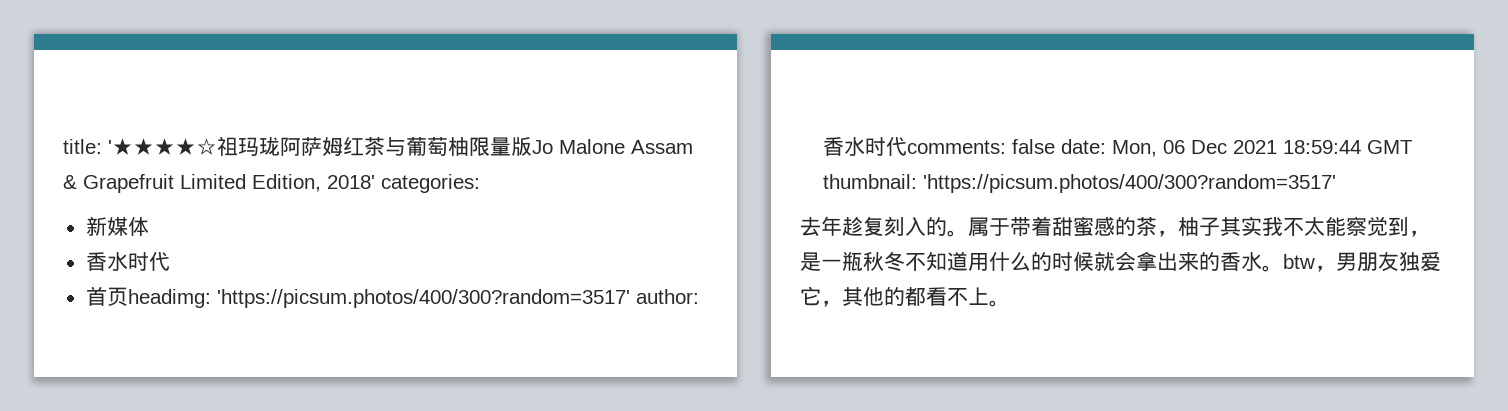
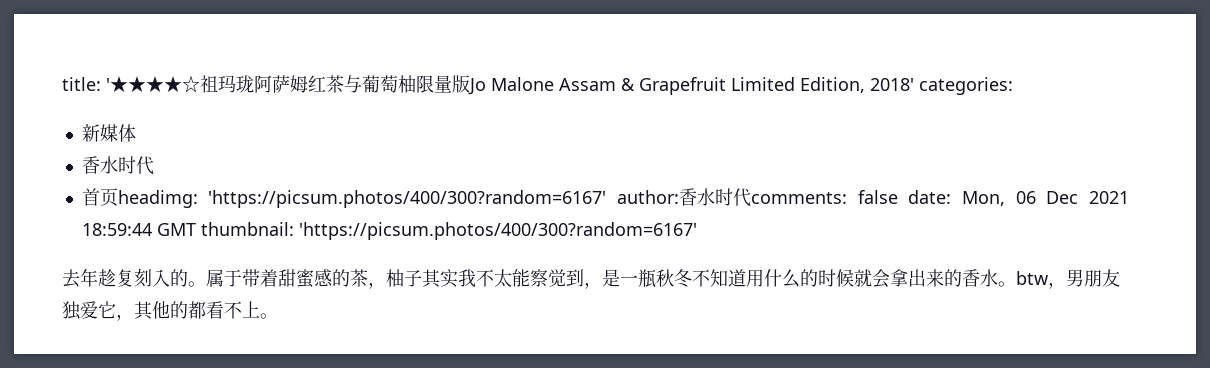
[216,289,630,308] 'https://picsum.photos/400/300?random=3517' -> [208,190,607,208] 'https://picsum.photos/400/300?random=6167'
[922,174,1336,193] 'https://picsum.photos/400/300?random=3517' -> [298,222,697,240] 'https://picsum.photos/400/300?random=6167'

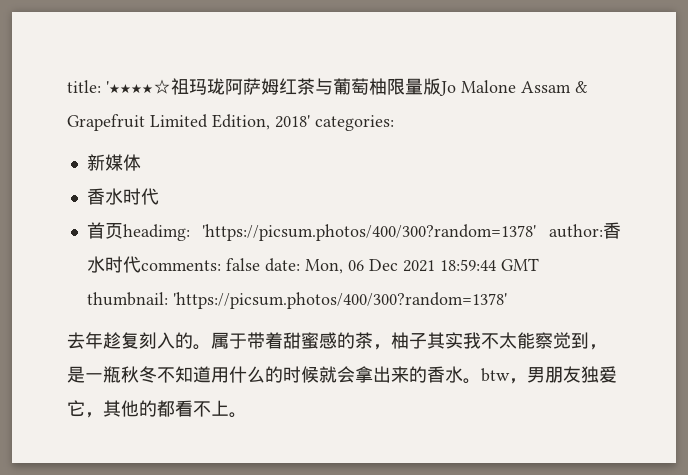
[208,190,607,208] 'https://picsum.photos/400/300?random=6167' -> [202,224,537,241] 'https://picsum.photos/400/300?random=1378'
[298,222,697,240] 'https://picsum.photos/400/300?random=6167' -> [172,292,507,309] 'https://picsum.photos/400/300?random=1378'

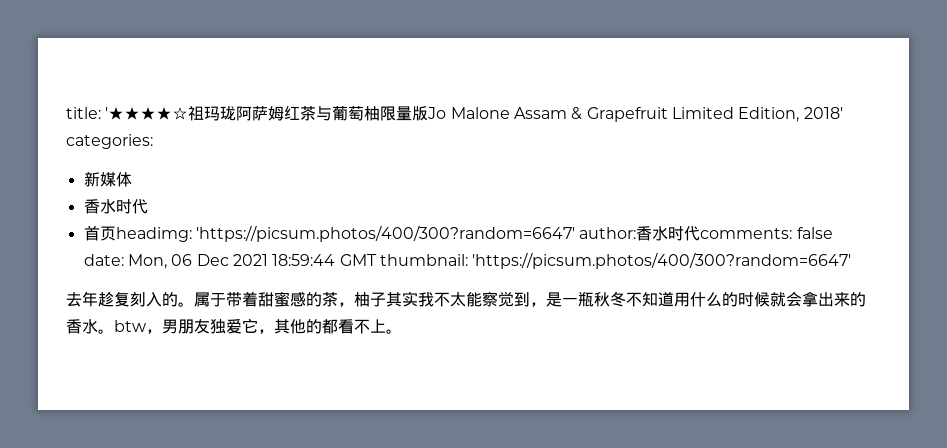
[202,224,537,241] 'https://picsum.photos/400/300?random=1378' -> [195,225,575,242] 'https://picsum.photos/400/300?random=6647'
[172,292,507,309] 'https://picsum.photos/400/300?random=1378' -> [472,252,852,269] 'https://picsum.photos/400/300?random=6647'

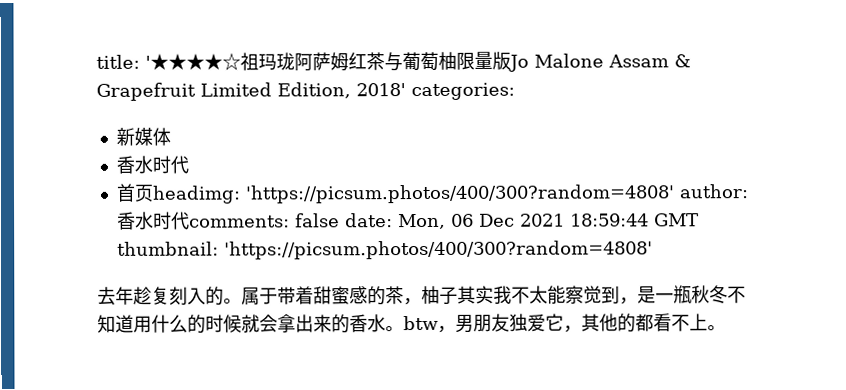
[195,225,575,242] 'https://picsum.photos/400/300?random=6647' -> [244,184,675,204] 'https://picsum.photos/400/300?random=4808'
[472,252,852,269] 'https://picsum.photos/400/300?random=6647' -> [223,240,653,260] 'https://picsum.photos/400/300?random=4808'

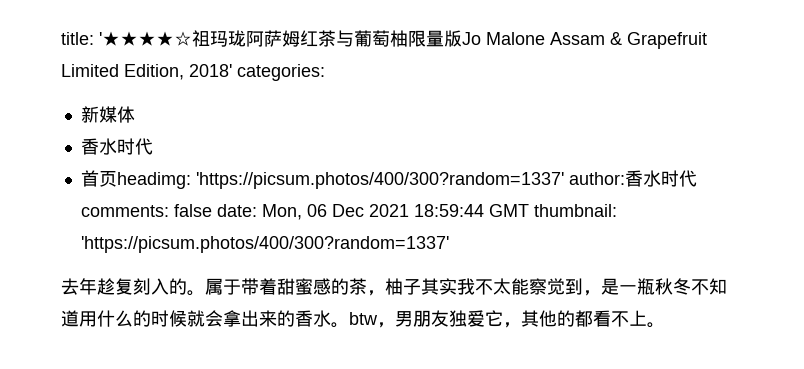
[244,184,675,204] 'https://picsum.photos/400/300?random=4808' -> [195,172,564,189] 'https://picsum.photos/400/300?random=1337'
[223,240,653,260] 'https://picsum.photos/400/300?random=4808' -> [80,236,449,253] 'https://picsum.photos/400/300?random=1337'

